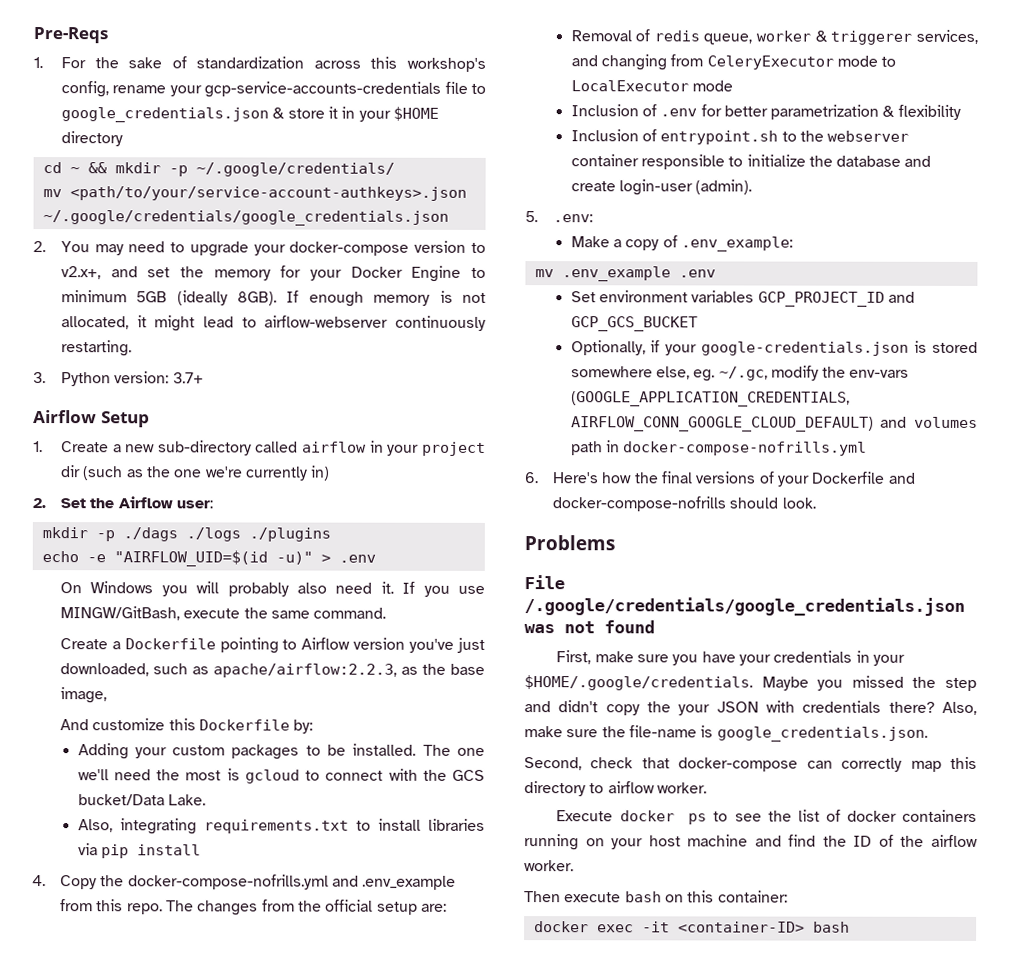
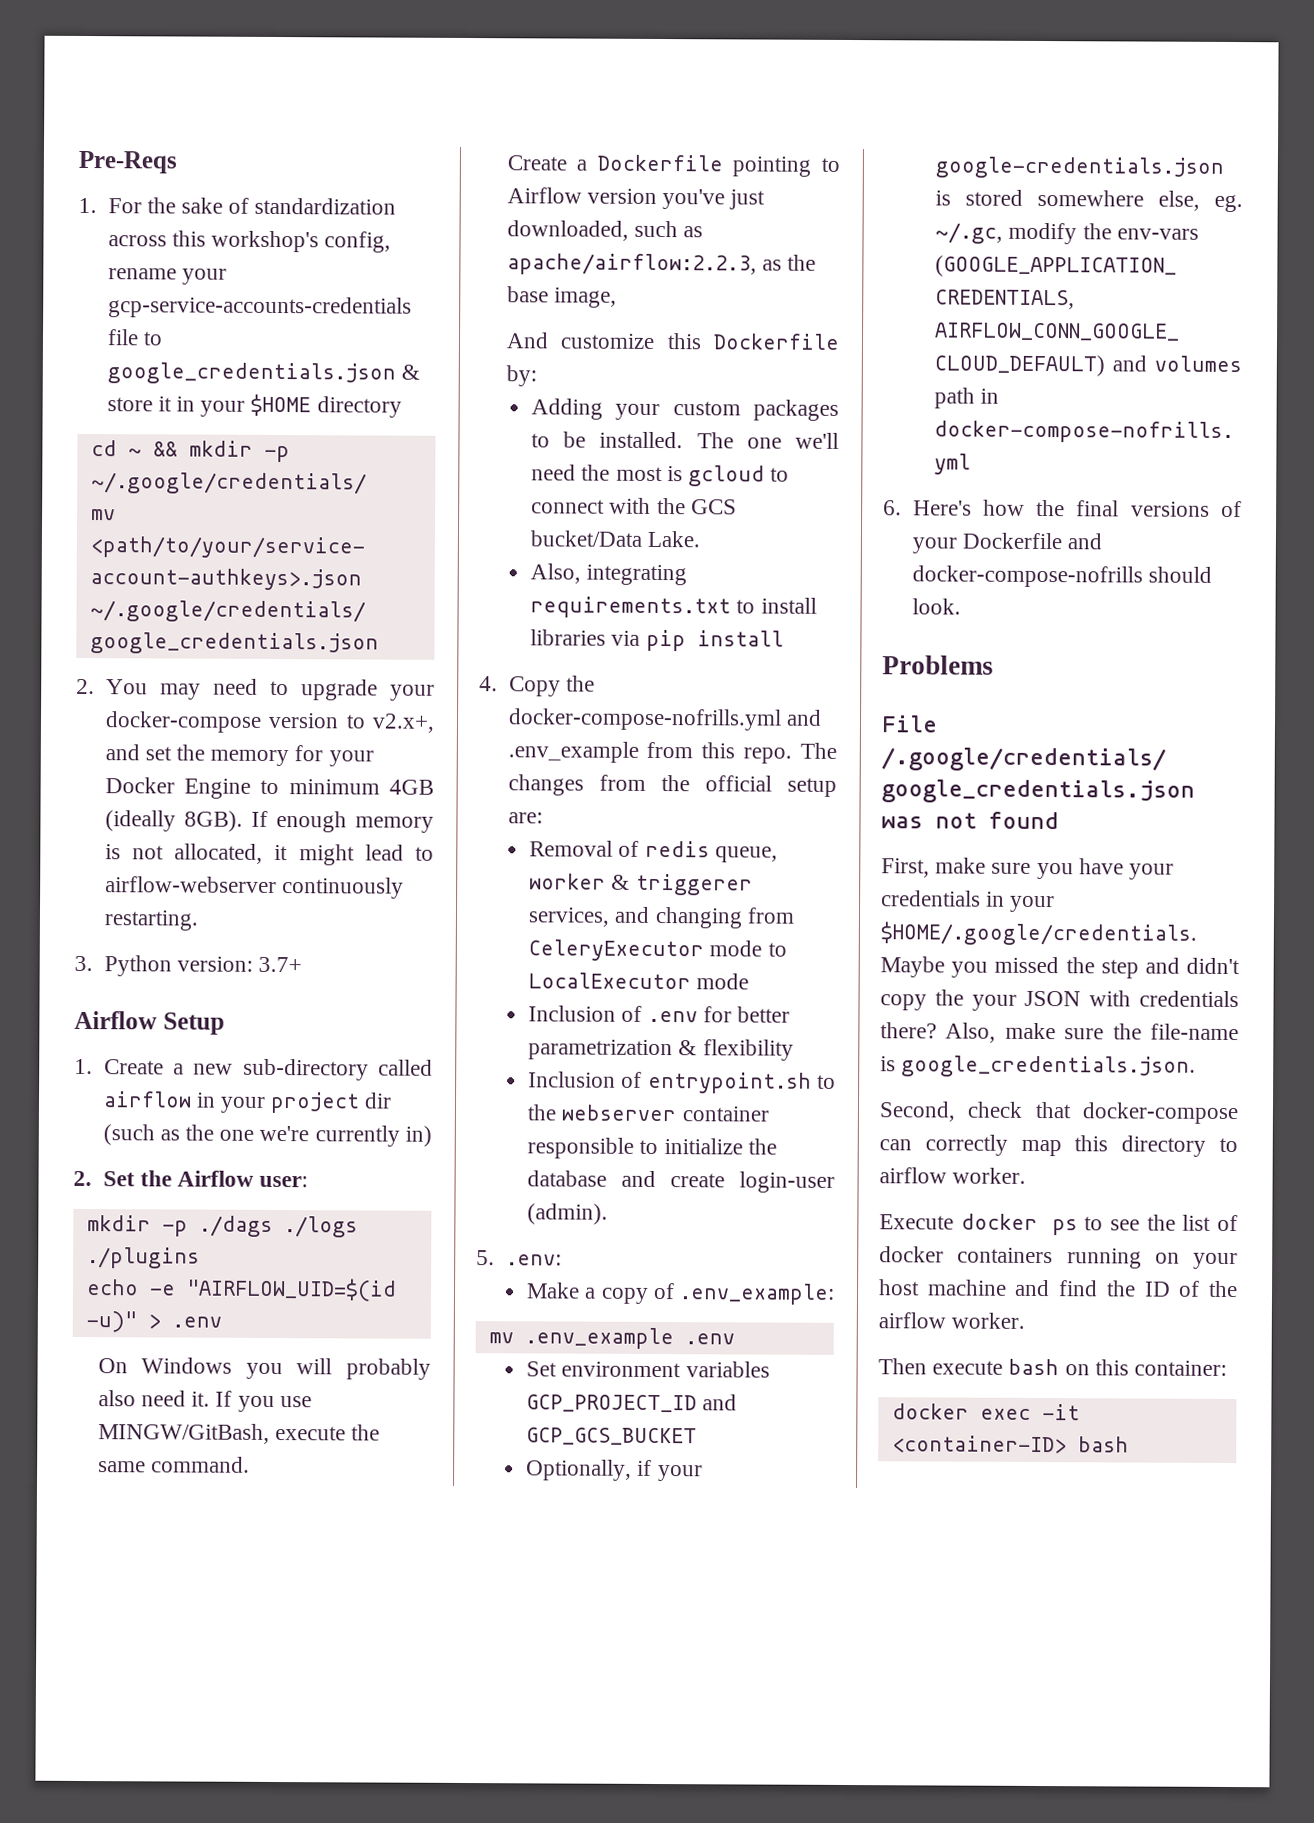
[136,291,168,303] 5GB -> [389,779,434,795] 4GB

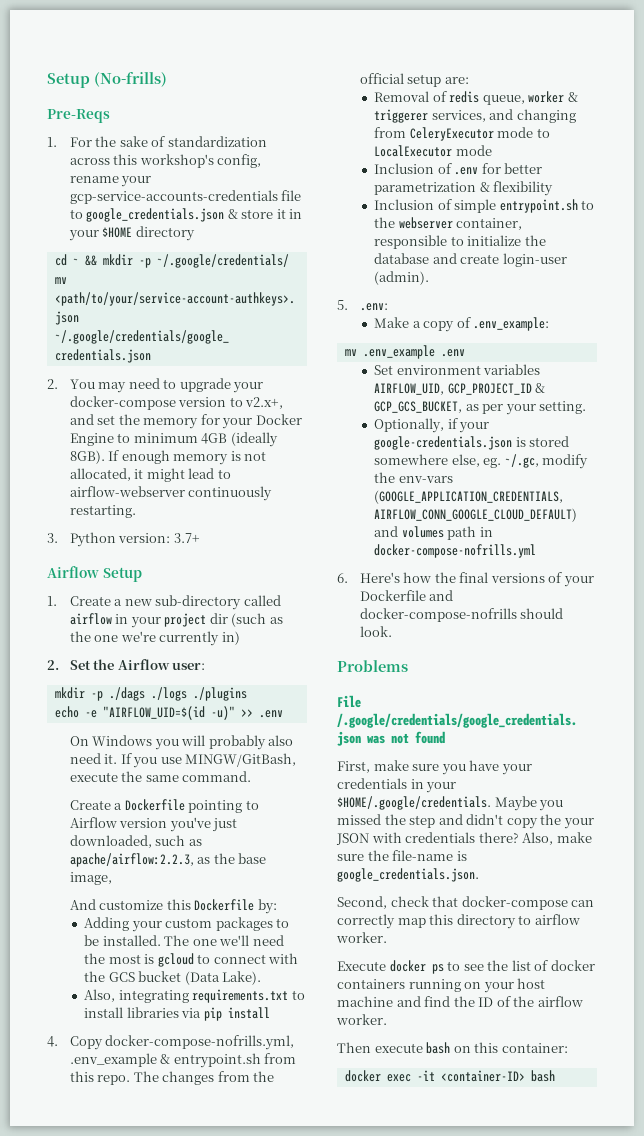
(78, 162) none -> [47,72,167,88] Setup (No-frills) //
[147,1314,161,1329] > -> [240,709,253,717] >>
[530,530,701,548] bucket/Data Lake. -> [138,971,262,985] bucket (Data Lake).
[565,675,595,692] [507,708,822,731] [507,741,639,763] the docker-compose-nofrills.yml and .env_example -> [105,1035,295,1050] [69,1053,261,1068] docker-compose-nofrills.yml, .env_example & entrypoint.sh
(643, 1079) none -> [454,199,497,213] simple
[681,1106,769,1122] container -> [456,218,523,230] container,
[526,1394,738,1413] [526,1427,698,1446] GCP_PROJECT_ID and GCP_GCS_BUCKET -> [374,383,546,395] [374,401,587,415] AIRFLOW_UID, GCP_PROJECT_ID & GCP_GCS_BUCKET, as per your setting.

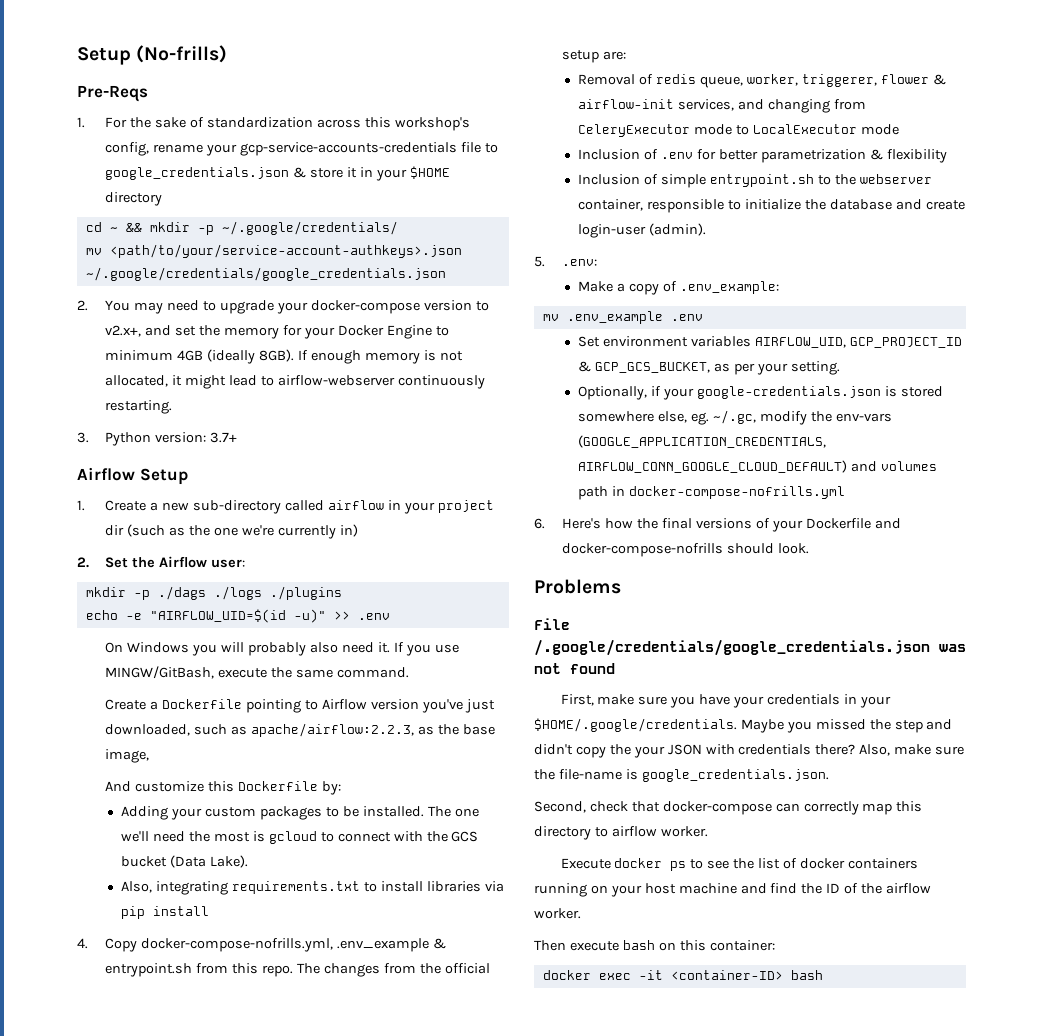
[528,91,578,103] [374,109,429,123] worker & triggerer -> [746,74,946,87] [578,99,675,109] worker, triggerer, flower & airflow-init

